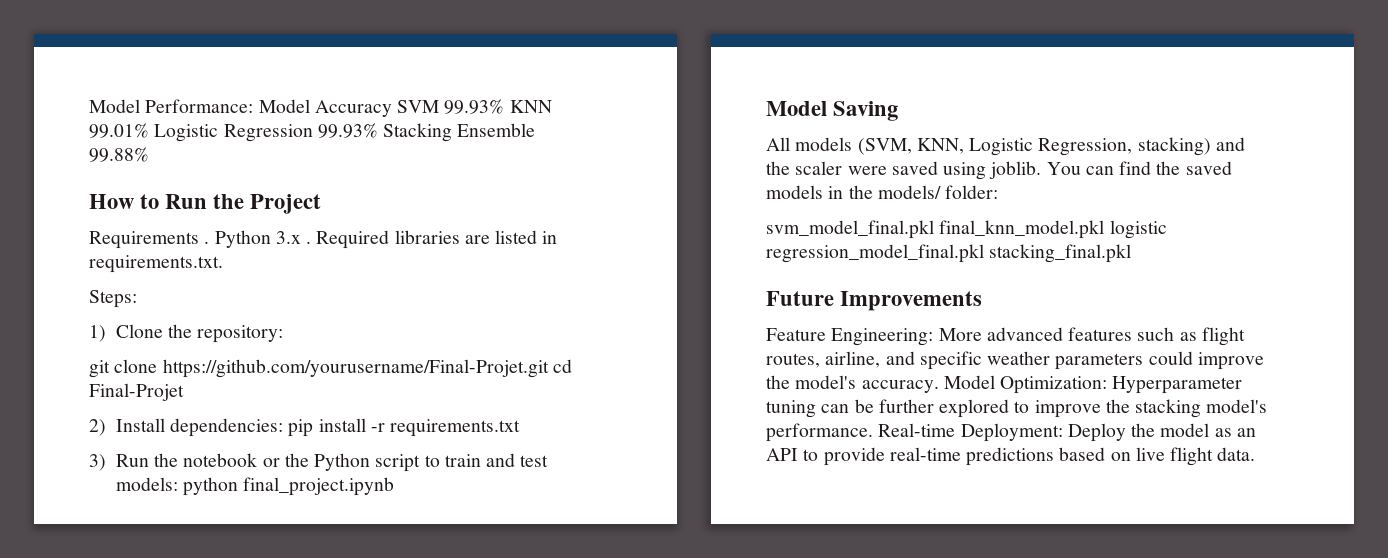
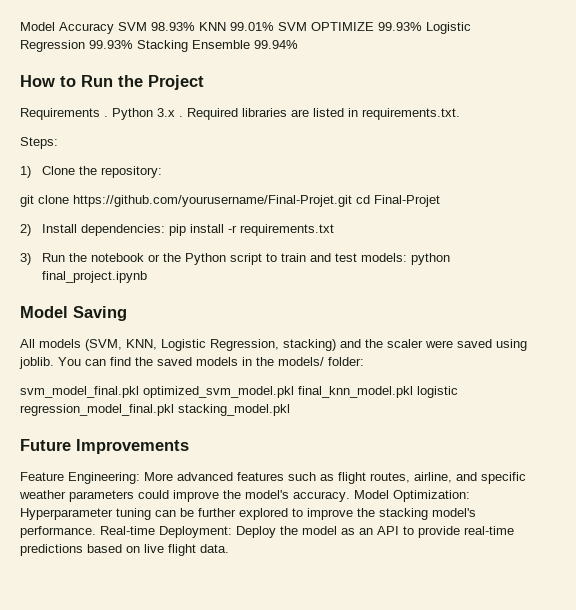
[89,99,310,113] Model Performance: Model -> [20,22,55,31] Model
[444,99,505,114] 99.93% -> [151,22,195,31] 98.93%
(149, 130) none -> [278,22,422,31] SVM OPTIMIZE 99.93%
[89,147,149,162] 99.88% -> [254,40,298,49] 99.94%
(934, 229) none -> [143,386,294,398] optimized_svm_model.pkl
[989,244,1132,263] stacking_final.pkl -> [178,404,290,416] stacking_model.pkl

